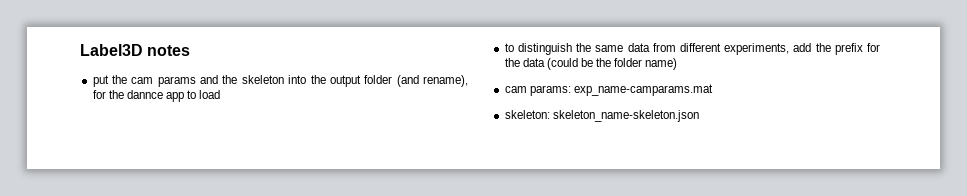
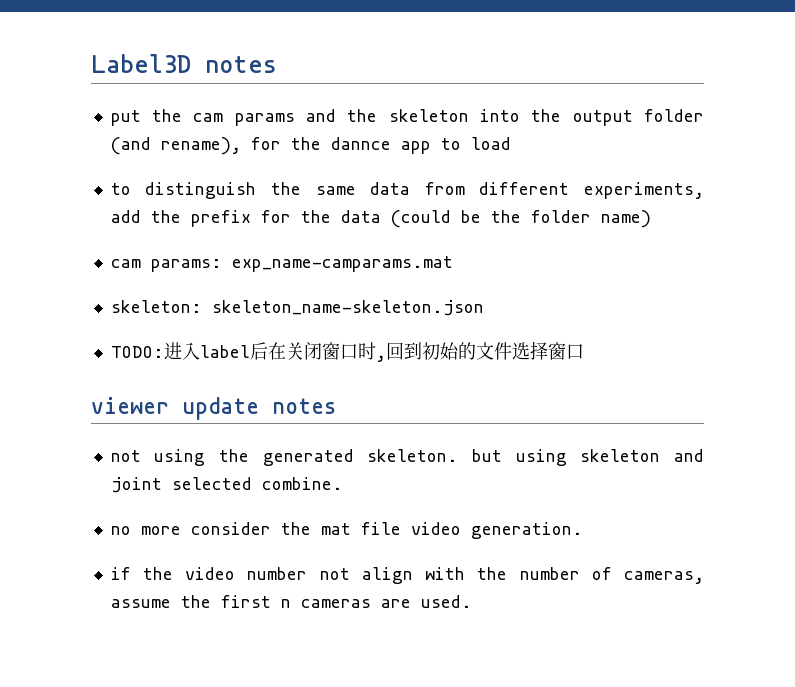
(699, 116) none -> [110,341,584,362] [91,397,336,420] [110,449,704,466] [110,477,343,493] [110,522,583,539] [110,567,705,584] [110,595,472,608] // TODO:进入label后在关闭窗口时,回到初始的文件选择窗口 // viewer update notes // not using the generated skeleton. but using skeleton and joint selected combine. // no more consider the mat file video generation. // if the video number not align with the number of cameras, assume the first n cameras are used.

